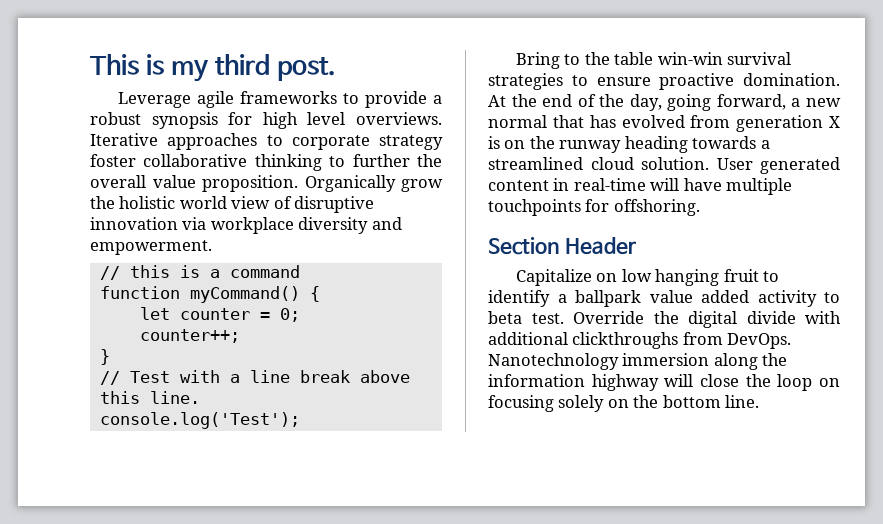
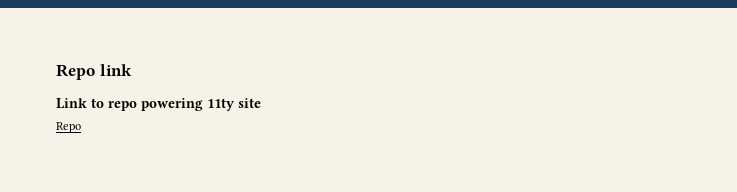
[90,54,337,82] [118,91,442,108] [90,112,442,129] [90,133,443,150] [90,154,442,171] [90,175,443,192] [90,196,375,213] [90,217,402,234] [90,240,212,255] [99,265,300,280] [99,286,320,303] [139,307,300,322] [139,329,240,343] [99,349,110,365] [99,370,410,385] [99,391,200,404] [99,412,300,429] [516,52,792,69] [488,73,840,90] [488,94,841,111] [488,115,840,132] [488,136,770,153] [488,157,840,174] [488,178,793,195] [488,199,700,216] [488,237,636,255] [516,269,780,286] [488,290,840,307] [488,311,841,328] [488,332,792,349] [488,353,788,370] [488,374,840,391] [488,395,760,412] This is my third post. // Leverage agile frameworks to provide a robust synopsis for high level overviews. Iterative approaches to corporate strategy foster collaborative thinking to further the overall value proposition. Organically grow the holistic world view of disruptive innovation via workplace diversity and empowerment. // // this is a command // function myCommand() { // let counter = 0; // counter++; // } // // Test with a line break above this line. // console.log('Test'); // Bring to the table win-win survival strategies to ensure proactive domination. At the end of the day, going forward, a new normal that has evolved from generation X is on the runway heading towards a streamlined cloud solution. User generated content in real-time will have multiple touchpoints for offshoring. // Section Header // Capitalize on low hanging fruit to identify a ballpark value added activity to beta test. Override the digital divide with additional clickthroughs from DevOps. Nanotechnology immersion along the information highway will close the loop on focusing solely on the bottom line. -> [56,64,132,80] [56,98,261,111] [56,122,81,133] Repo link // Link to repo powering 11ty site // Repo

